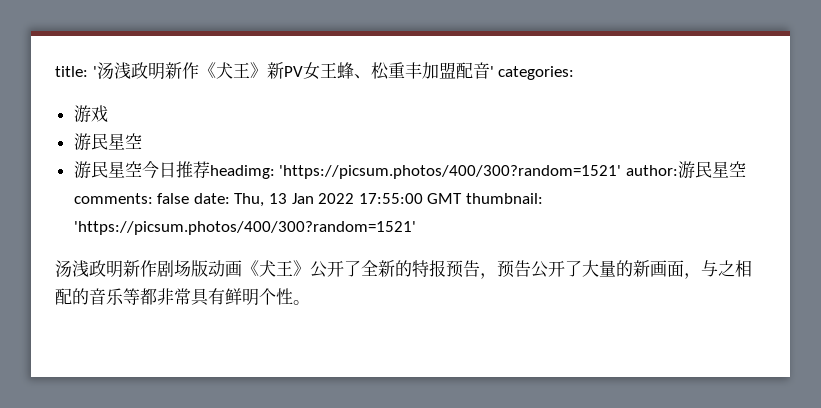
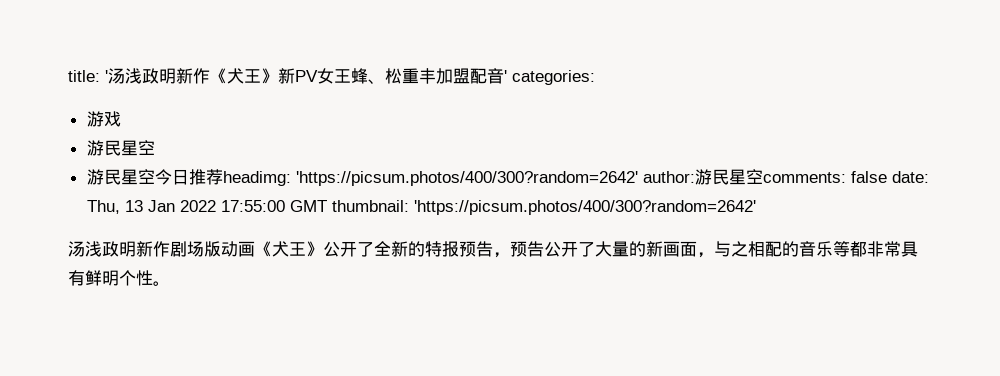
[279,165,622,179] 'https://picsum.photos/400/300?random=1521' -> [295,171,638,186] 'https://picsum.photos/400/300?random=2642'
[73,221,416,235] 'https://picsum.photos/400/300?random=1521' -> [413,200,756,215] 'https://picsum.photos/400/300?random=2642'

